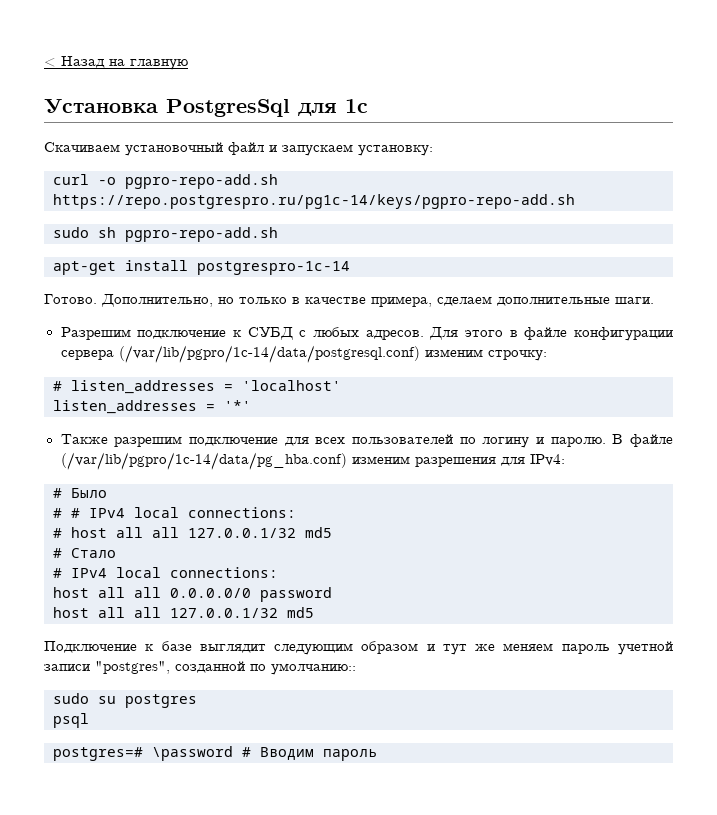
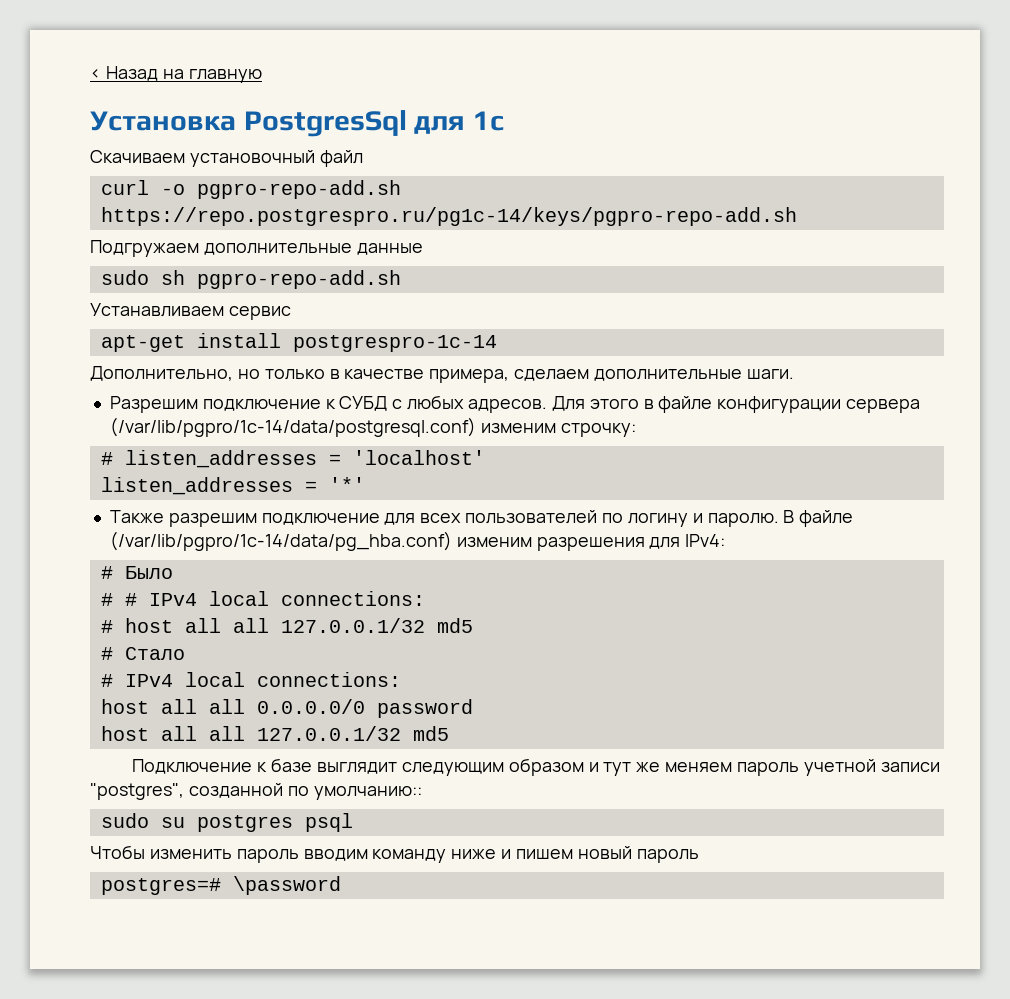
[269,144,433,156] и запускаем установку: -> (363, 158) none
(575, 201) none -> [90,240,423,257] // Подгружаем дополнительные данные
(278, 234) none -> [90,303,291,320] // Устанавливаем сервис
[44,294,97,304] Готово. -> (497, 343) none
[53,713,89,728] // psql -> [304,813,353,832] [90,845,699,863] psql // Чтобы изменить пароль вводим команду ниже и пишем новый пароль
[242,747,377,761] # Вводим пароль -> (341, 885) none

